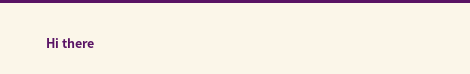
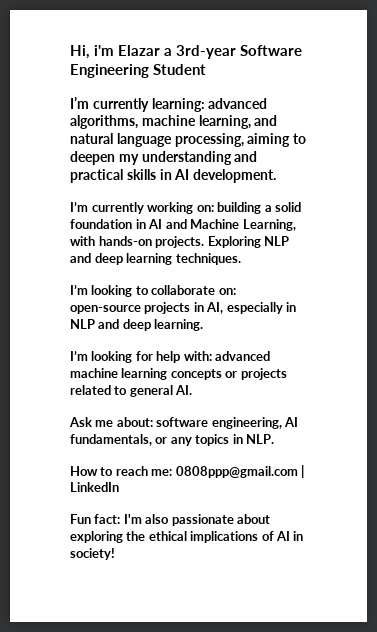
[46,38,95,48] Hi there -> [70,45,302,59] [70,64,206,78] [70,96,268,112] [70,115,278,129] [70,133,307,147] [70,151,258,165] [70,169,277,183] [70,202,302,214] [70,219,296,231] [70,236,290,248] [70,253,241,265] [70,285,236,297] [70,302,296,314] [70,319,204,331] [70,351,270,363] [70,368,287,380] [70,385,193,397] [69,417,298,429] [70,434,274,446] [70,465,304,478] [70,482,119,492] [70,514,270,526] [70,531,304,543] [70,548,115,560] Hi, i'm Elazar a 3rd-year Software Engineering Student // I’m currently learning: advanced algorithms, machine learning, and natural language processing, aiming to deepen my understanding and practical skills in AI development. // I’m currently working on: building a solid foundation in AI and Machine Learning, with hands-on projects. Exploring NLP and deep learning techniques. // I’m looking to collaborate on: open-source projects in AI, especially in NLP and deep learning. // I’m looking for help with: advanced machine learning concepts or projects related to general AI. // Ask me about: software engineering, AI fundamentals, or any topics in NLP. // How to reach me: 0808ppp@gmail.com | LinkedIn // Fun fact: I'm also passionate about exploring the ethical implications of AI in society!

